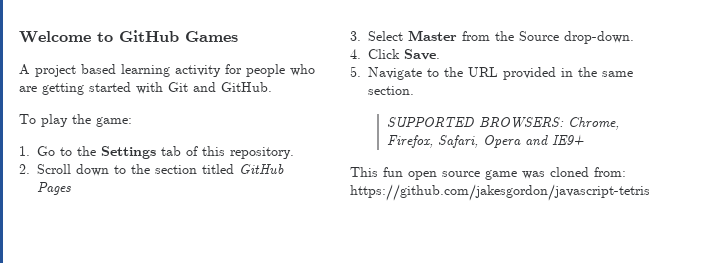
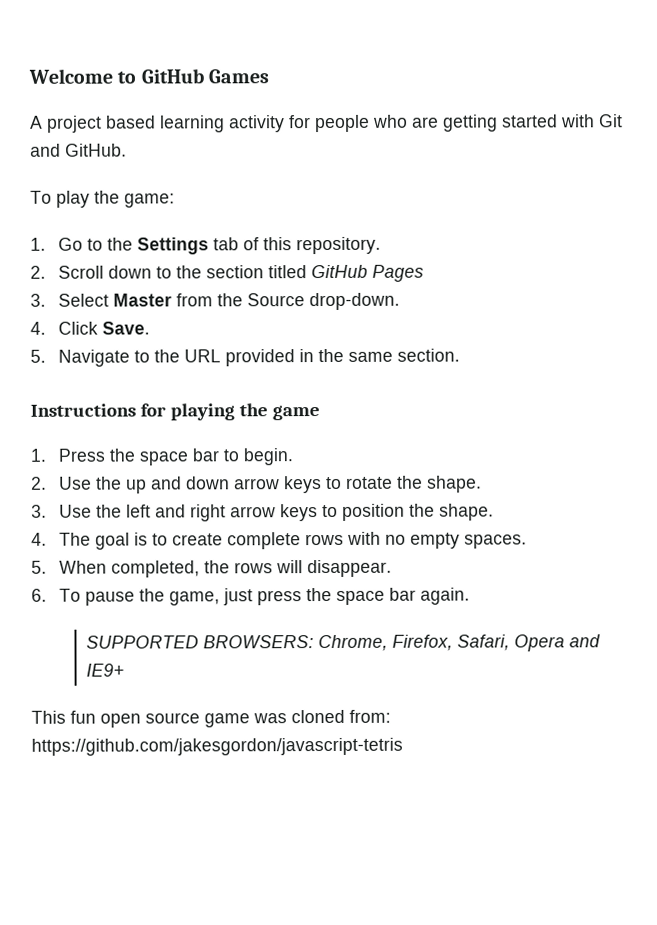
(415, 90) none -> [30,403,320,421] [30,448,294,466] [31,475,482,494] [31,503,494,522] [31,531,527,550] [31,559,392,578] [31,587,470,606] // Instructions for playing the game // 1. Press the space bar to begin. // 2. Use the up and down arrow keys to rotate the shape. // 3. Use the left and right arrow keys to position the shape. // 4. The goal is to create complete rows with no empty spaces. // 5. When completed, the rows will disappear. // 6. To pause the game, just press the space bar again.

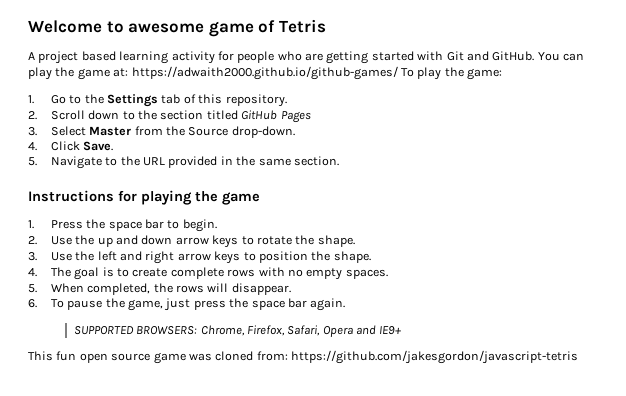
[140,68,269,84] GitHub Games -> [128,19,326,37] awesome game of Tetris
(127, 150) // -> [537,52,584,61] [28,66,398,80] You can play the game at: https://adwaith2000.github.io/github-games/

